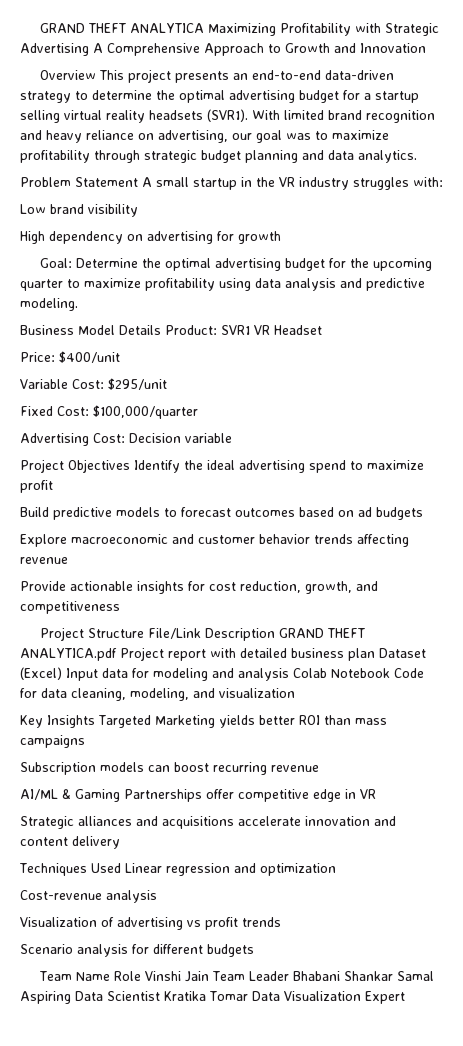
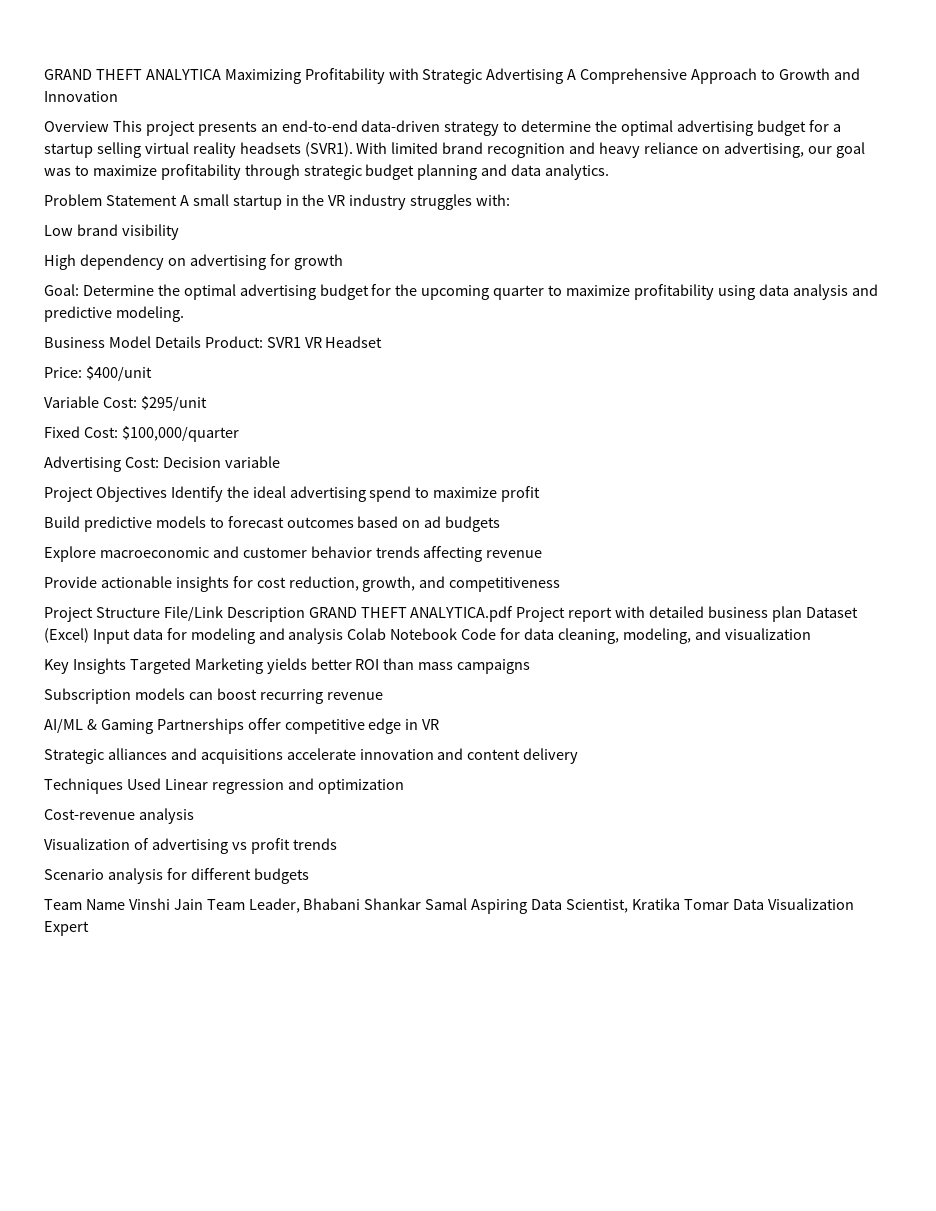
[114,971,142,981] Role -> (125, 904) none
[249,971,290,981] Leader -> [248,898,300,913] Leader,
[107,991,160,1001] Scientist -> [566,899,629,913] Scientist,

